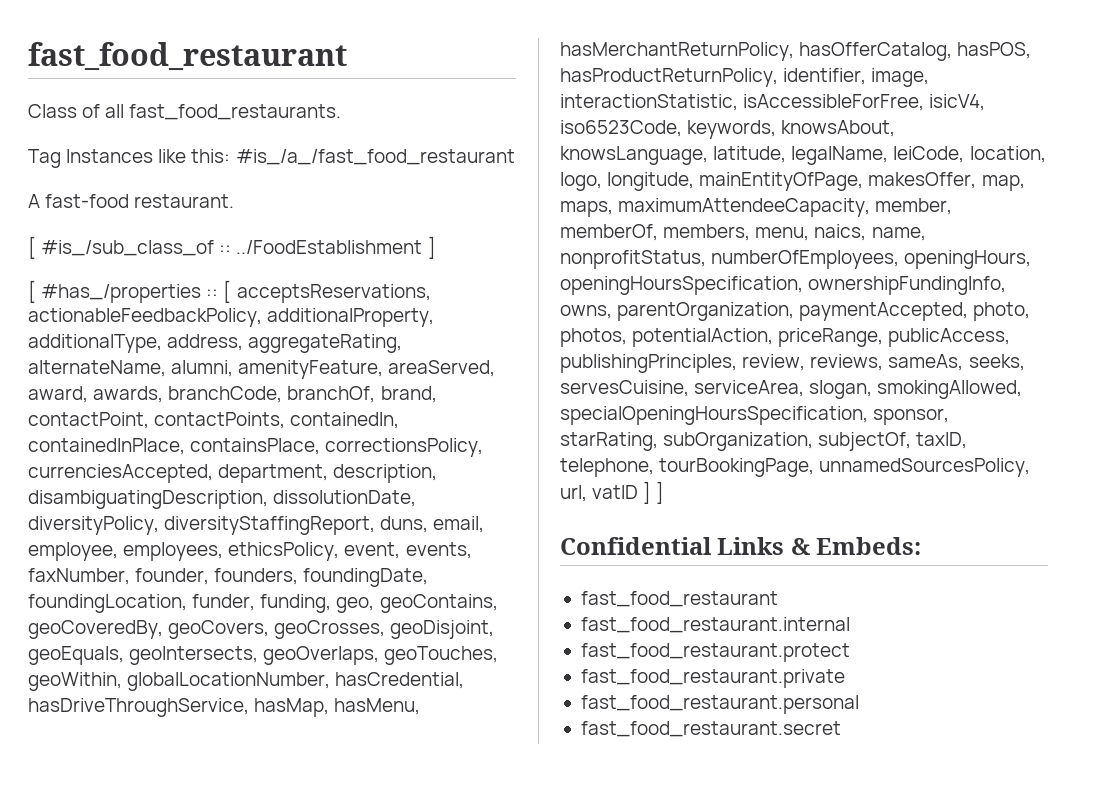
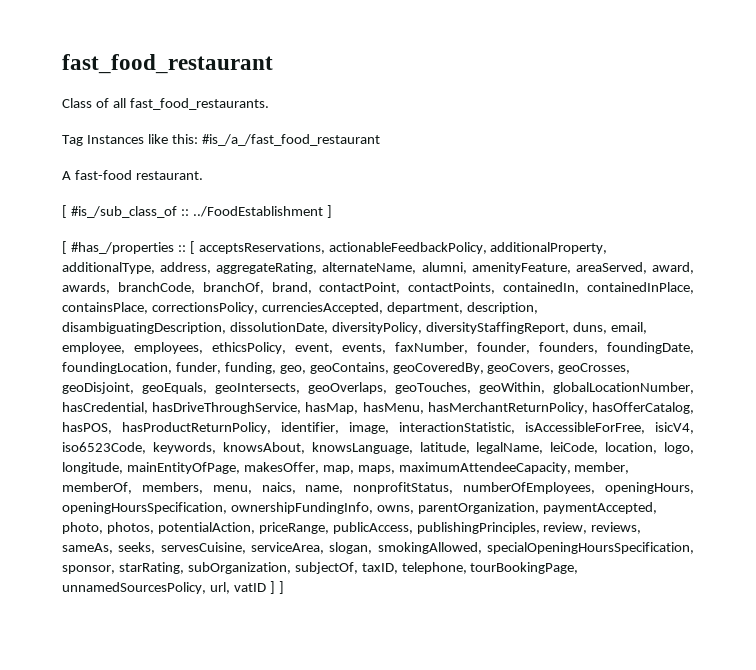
[560,537,922,555] [580,591,778,607] [580,617,850,633] [580,643,850,662] [580,669,845,688] [580,695,859,714] [580,721,841,737] // Confidential Links & Embeds: // fast_food_restaurant // fast_food_restaurant.internal // fast_food_restaurant.protect // fast_food_restaurant.private // fast_food_restaurant.personal // fast_food_restaurant.secret -> (284, 587) none

